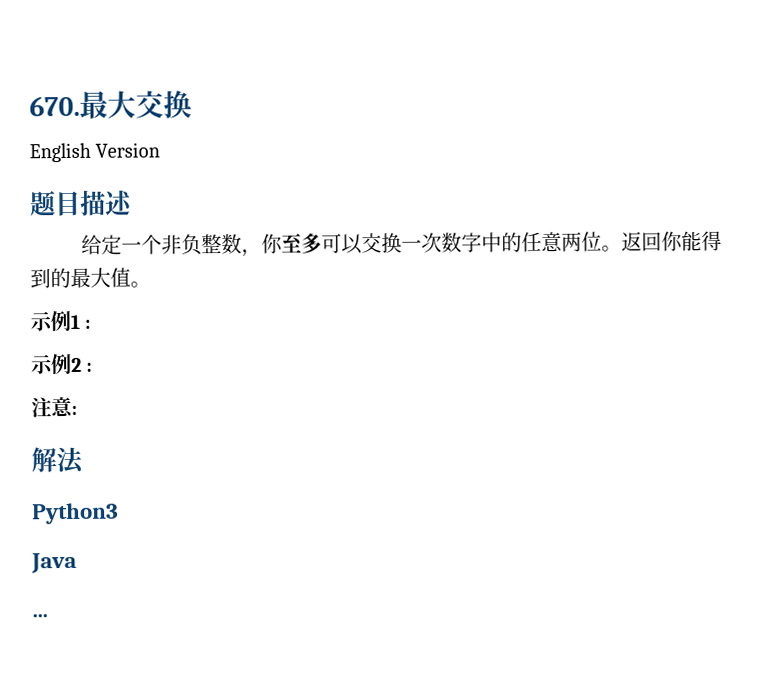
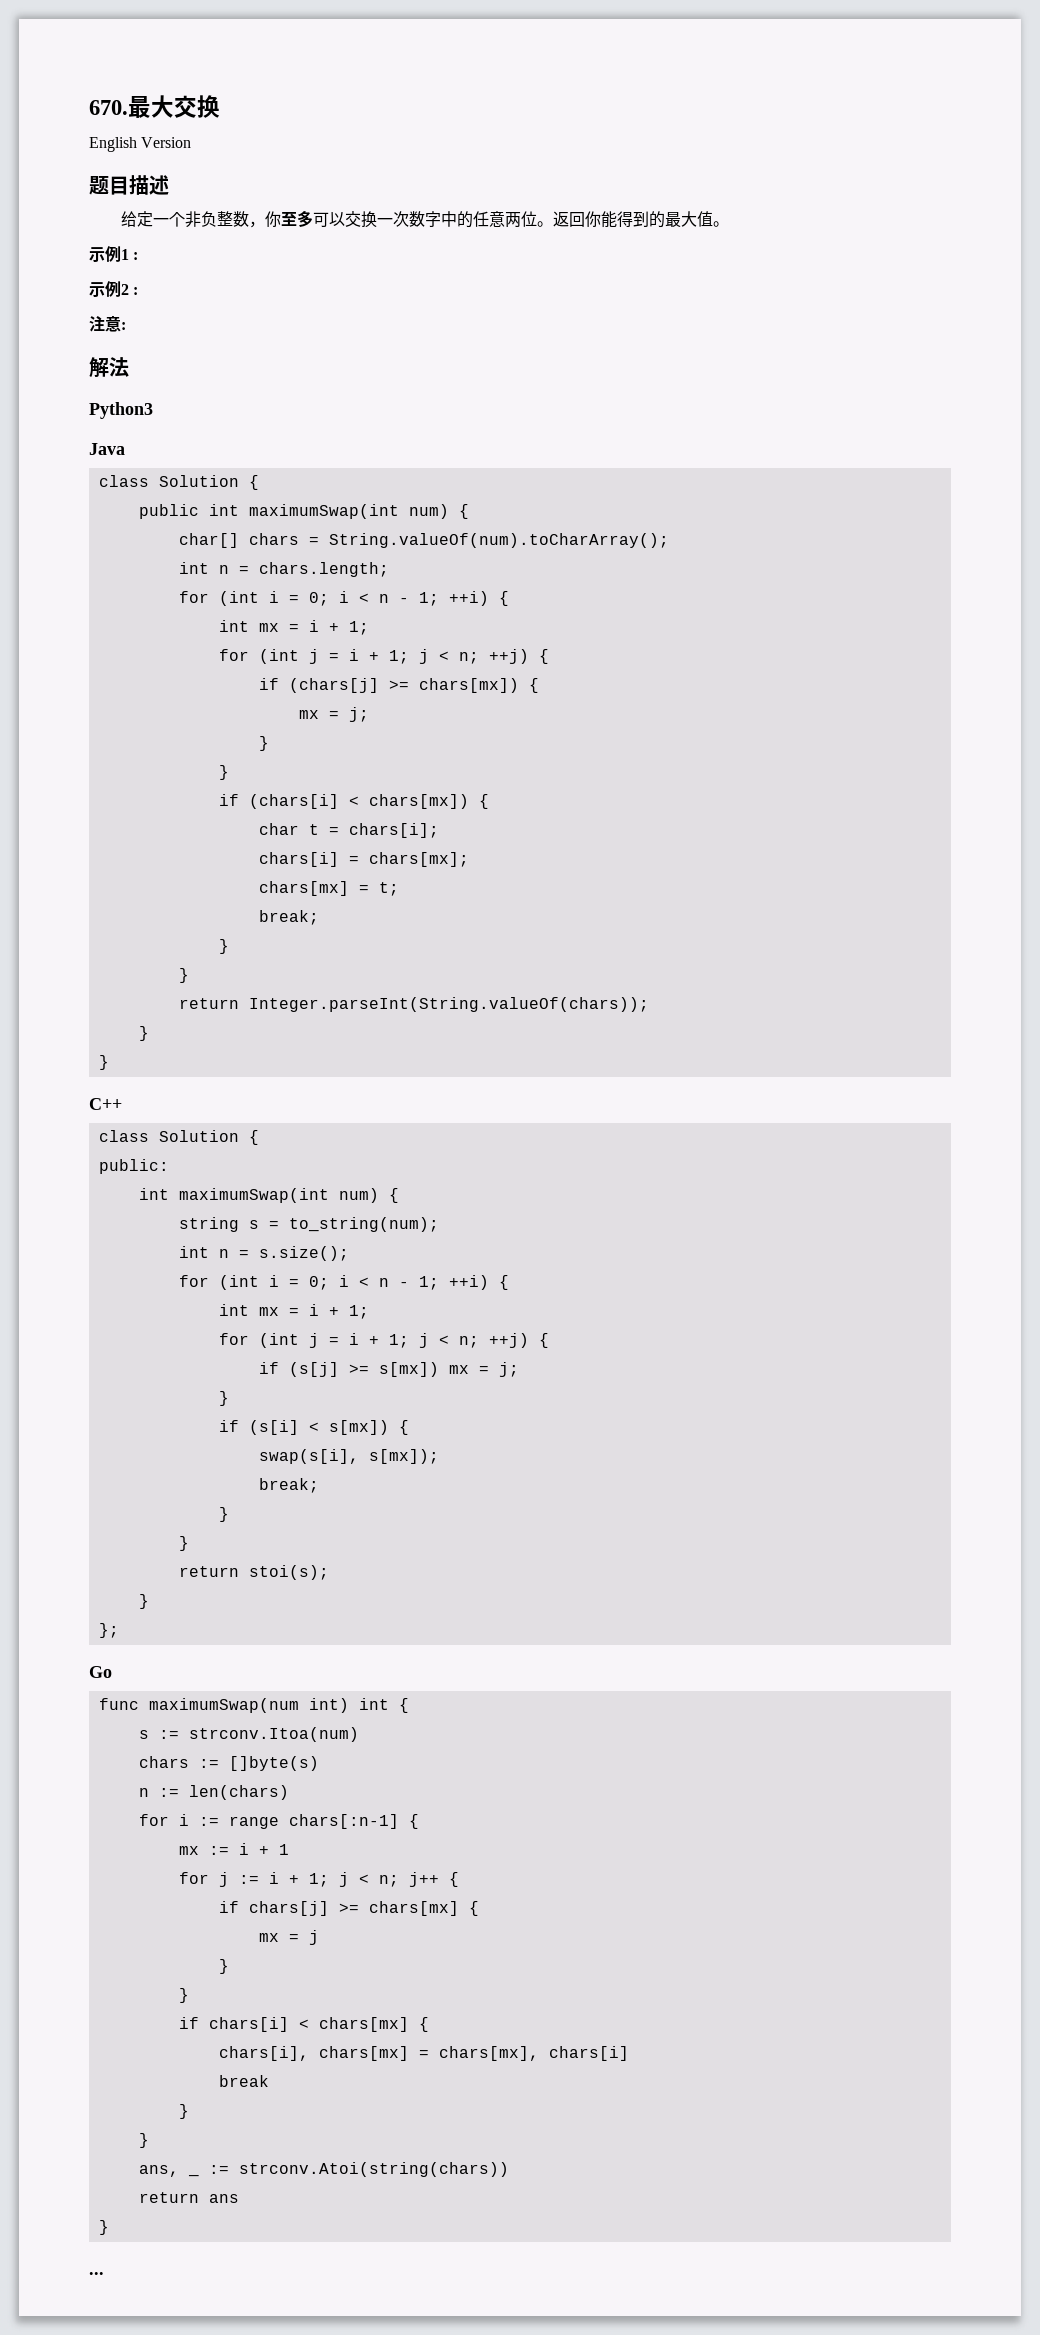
(77, 563) none -> [98,475,259,490] [138,504,469,519] [178,533,669,548] [178,562,389,577] [178,591,509,606] [218,620,369,635] [218,649,549,664] [258,678,539,693] [298,707,369,722] [258,736,269,751] [218,765,229,780] [218,794,489,809] [258,823,439,838] [258,852,469,867] [258,881,399,896] [258,910,319,925] [218,939,229,954] [178,968,189,983] [178,997,649,1012] [138,1026,149,1041] [98,1055,109,1070] [89,1098,122,1110] [98,1130,259,1145] [98,1159,169,1174] [138,1188,399,1203] [178,1217,439,1232] [178,1246,349,1261] [178,1275,509,1290] [218,1304,369,1319] [218,1333,549,1348] [258,1362,519,1377] [218,1391,229,1406] [218,1420,409,1435] [258,1449,439,1464] [258,1478,319,1493] [218,1507,229,1522] [178,1536,189,1551] [178,1565,329,1580] [138,1594,149,1609] [98,1623,119,1638] [89,1666,112,1678] [98,1698,409,1713] [138,1727,359,1742] [138,1756,319,1771] [138,1785,289,1800] [138,1814,419,1829] [178,1843,289,1855] [178,1872,459,1887] [218,1901,479,1916] [258,1930,319,1945] [218,1959,229,1974] [178,1988,189,2003] [178,2017,429,2032] [218,2046,629,2061] [218,2075,269,2087] [178,2104,189,2119] [138,2133,149,2148] [138,2165,199,2177] [208,2162,509,2177] [138,2192,239,2203] [98,2220,109,2235] // class Solution { // public int maximumSwap(int num) { // char[] chars = String.valueOf(num).toCharArray(); // int n = chars.length; // for (int i = 0; i < n - 1; ++i) { // int mx = i + 1; // for (int j = i + 1; j < n; ++j) { // if (chars[j] >= chars[mx]) { // mx = j; // } // } // if (chars[i] < chars[mx]) { // char t = chars[i]; // chars[i] = chars[mx]; // chars[mx] = t; // break; // } // } // return Integer.parseInt(String.valueOf(chars)); // } // } // C++ // class Solution { // public: // int maximumSwap(int num) { // string s = to_string(num); // int n = s.size(); // for (int i = 0; i < n - 1; ++i) { // int mx = i + 1; // for (int j = i + 1; j < n; ++j) { // if (s[j] >= s[mx]) mx = j; // } // if (s[i] < s[mx]) { // swap(s[i], s[mx]); // break; // } // } // return stoi(s); // } // }; // Go // func maximumSwap(num int) int { // s := strconv.Itoa(num) // chars := []byte(s) // n := len(chars) // for i := range chars[:n-1] { // mx := i + 1 // for j := i + 1; j < n; j++ { // if chars[j] >= chars[mx] { // mx = j // } // } // if chars[i] < chars[mx] { // chars[i], chars[mx] = chars[mx], chars[i] // break // } // } // ans, _ := strconv.Atoi(string(chars)) // return ans // }

